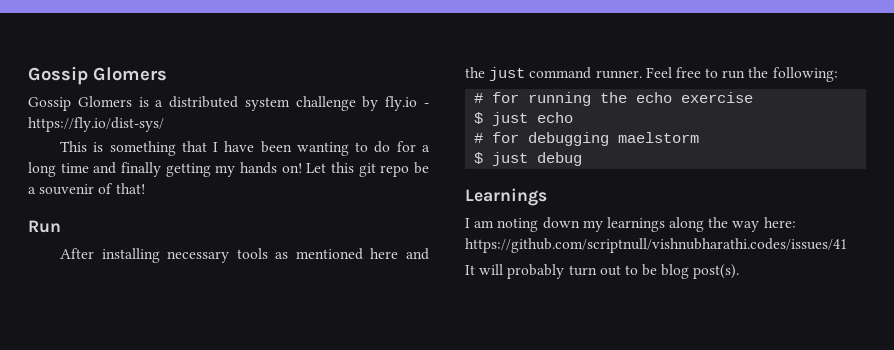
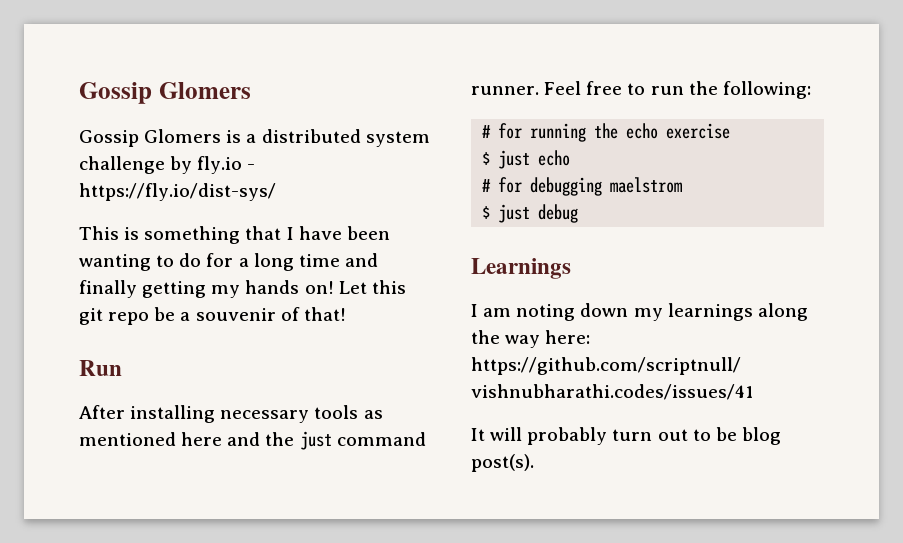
[618,132,700,143] maelstorm -> [610,177,683,193] maelstrom

